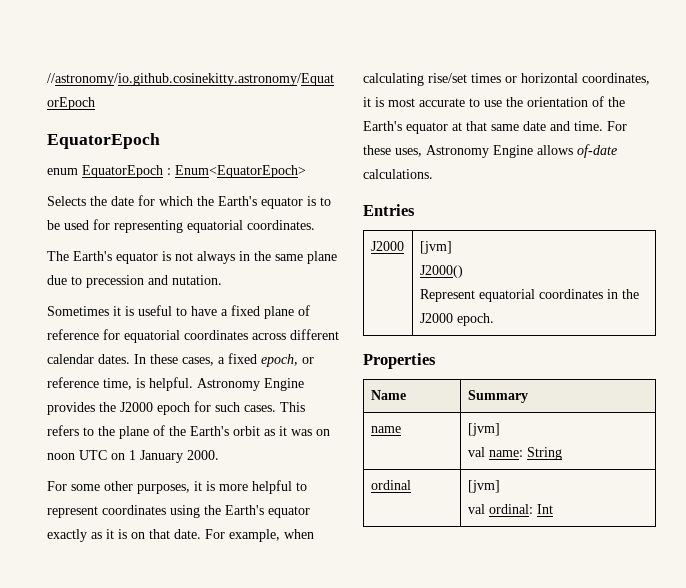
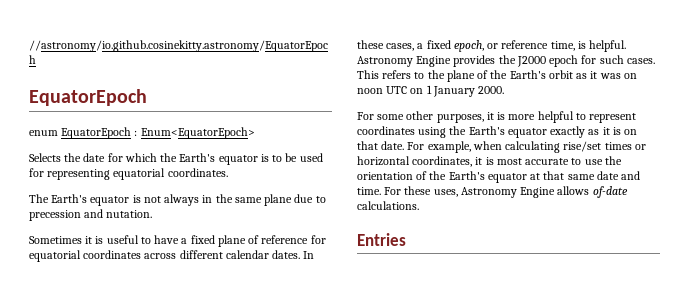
[370,241,404,251] [419,241,452,254] [419,265,463,278] [419,289,639,302] [419,313,494,326] [363,353,436,369] [370,390,406,400] [467,390,528,403] [370,426,401,433] [467,423,500,436] [467,447,562,460] [370,480,411,490] [467,480,500,493] [467,504,553,514] // J2000 | [jvm] // J2000() // Represent equatorial coordinates in the J2000 epoch. // Properties // Name | Summary // name | [jvm] // val name: String // ordinal | [jvm] // val ordinal: Int -> (406, 239) none

